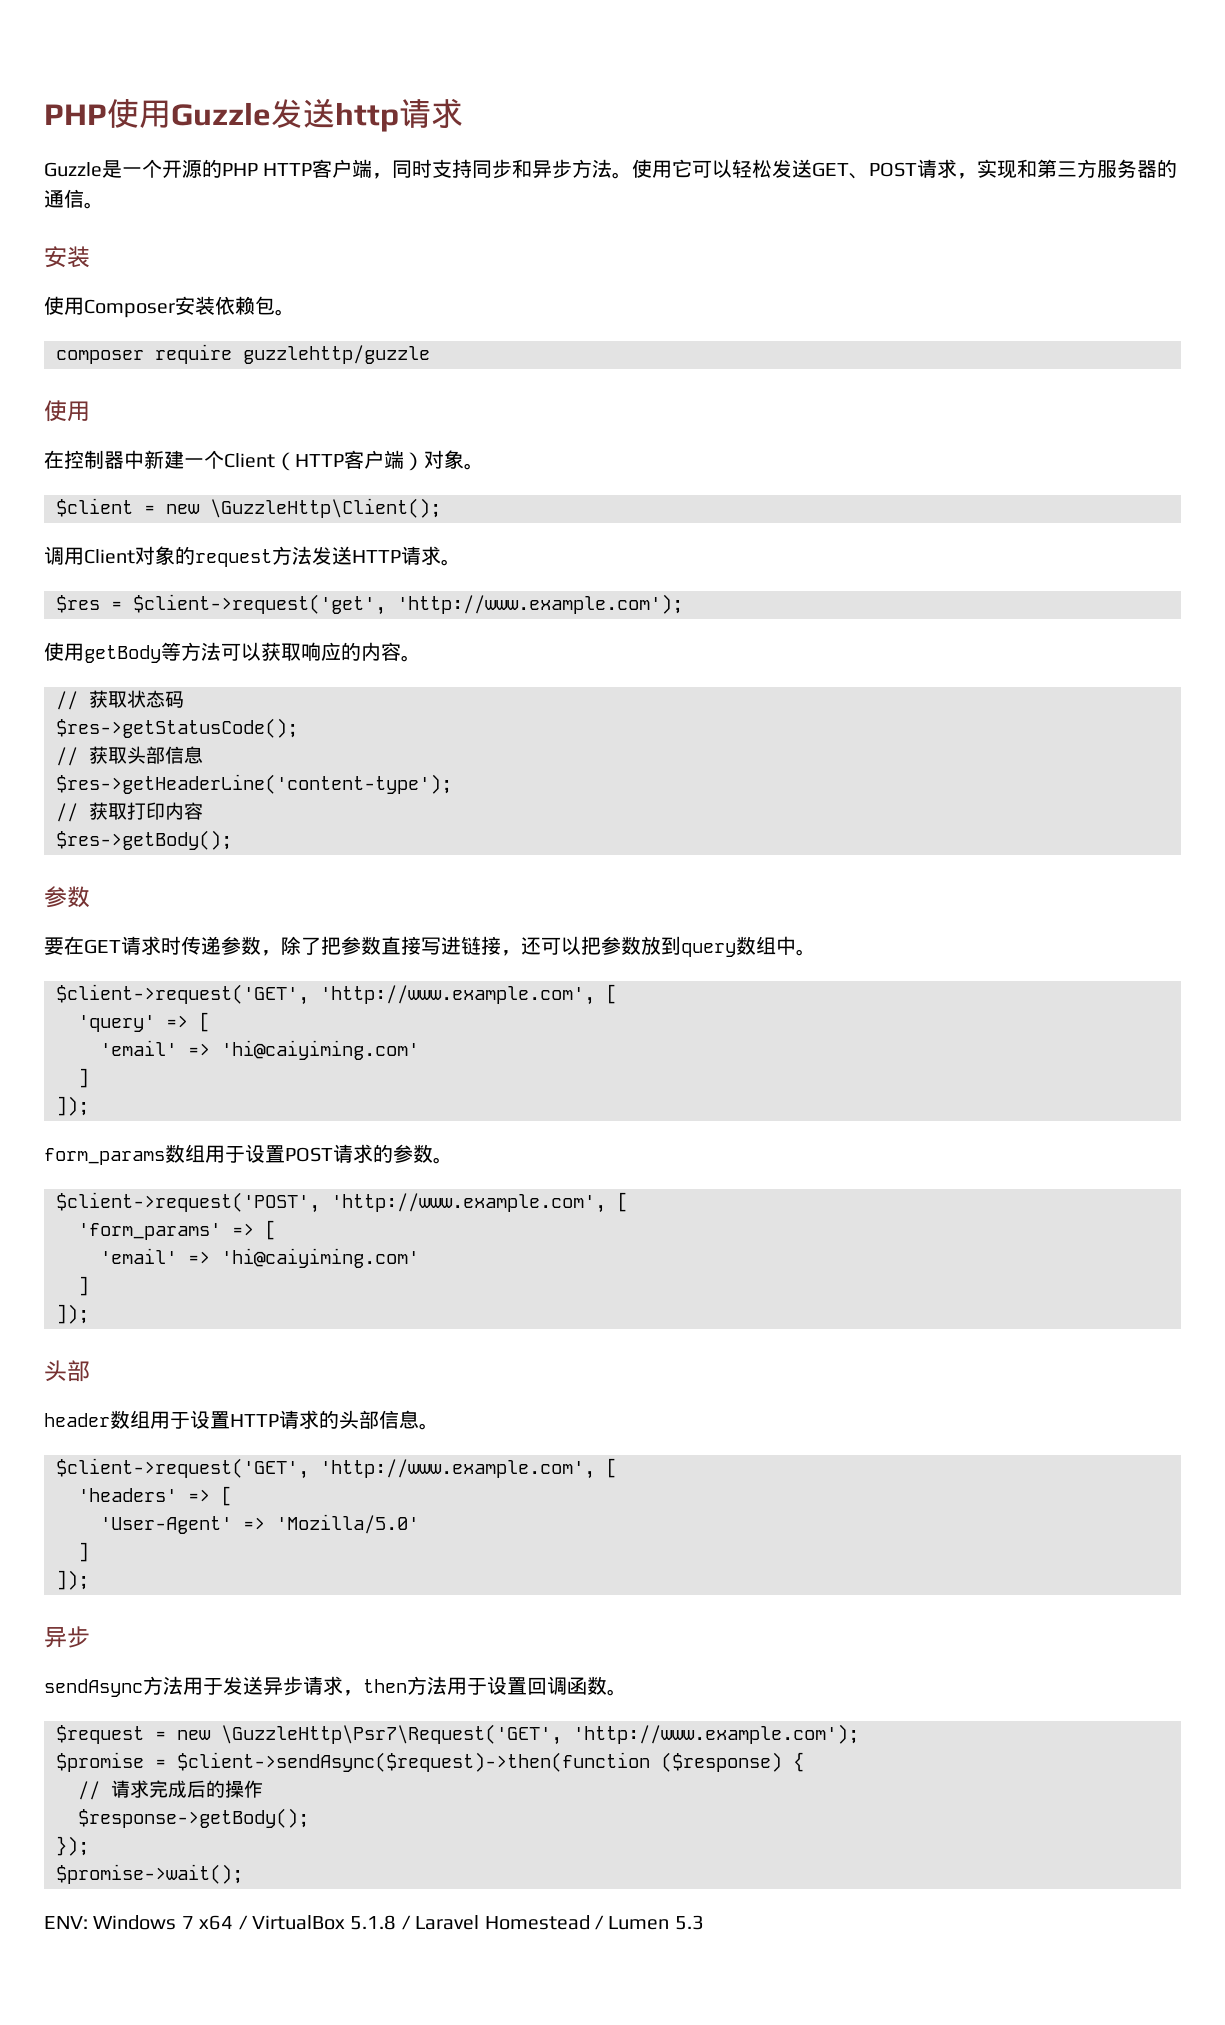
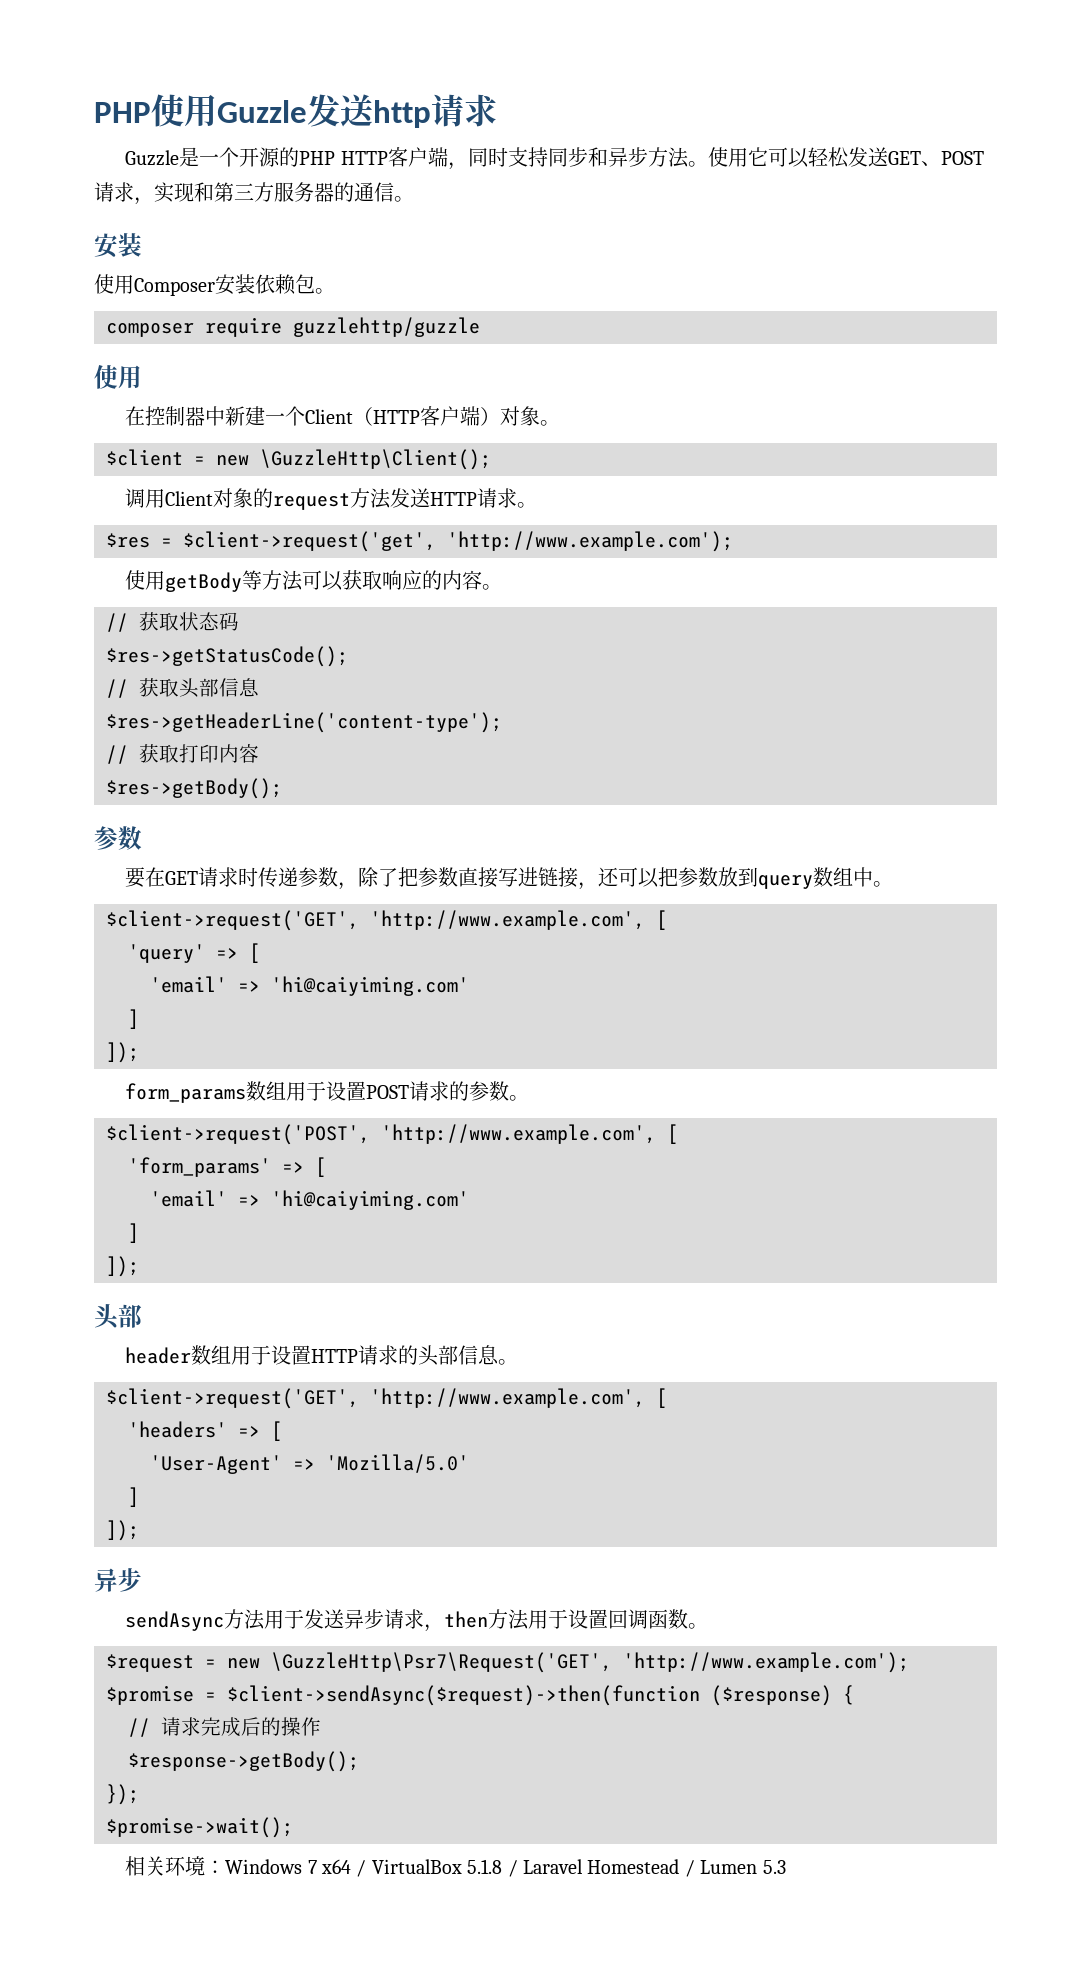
[44,1916,88,1929] ENV: -> [125,1856,226,1876] 相关环境：

